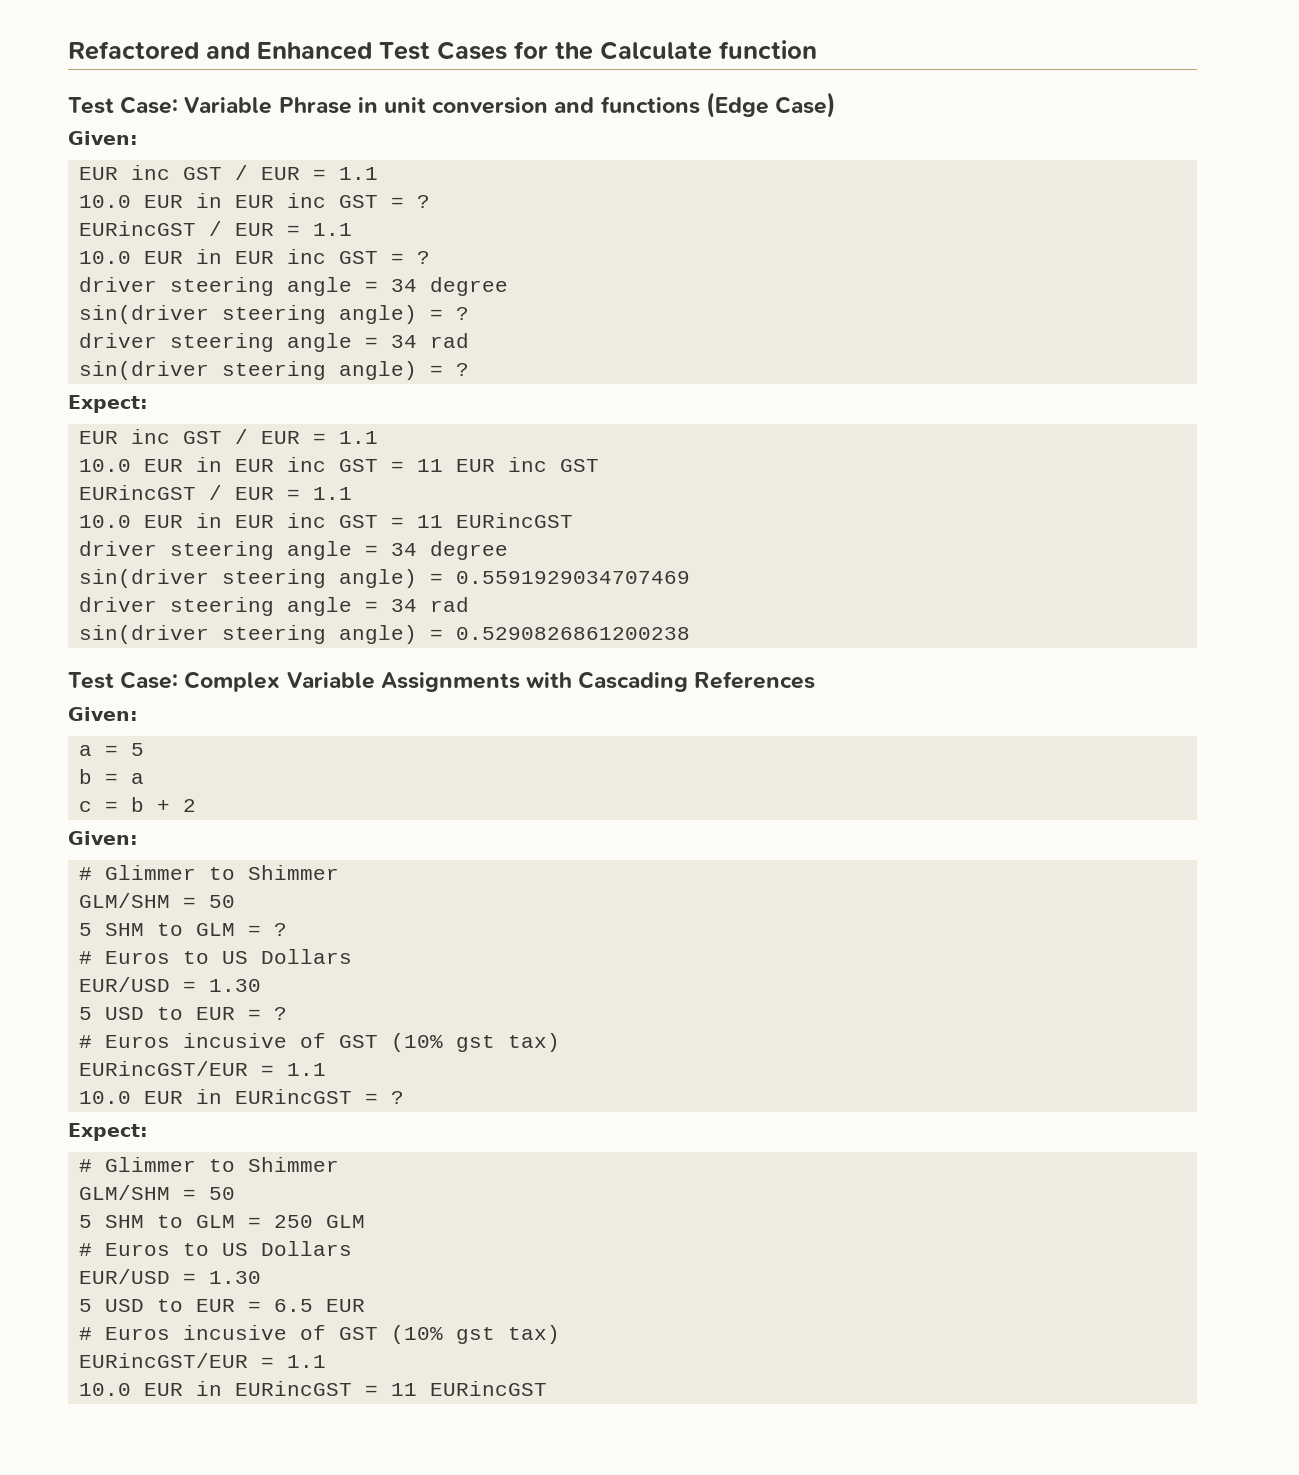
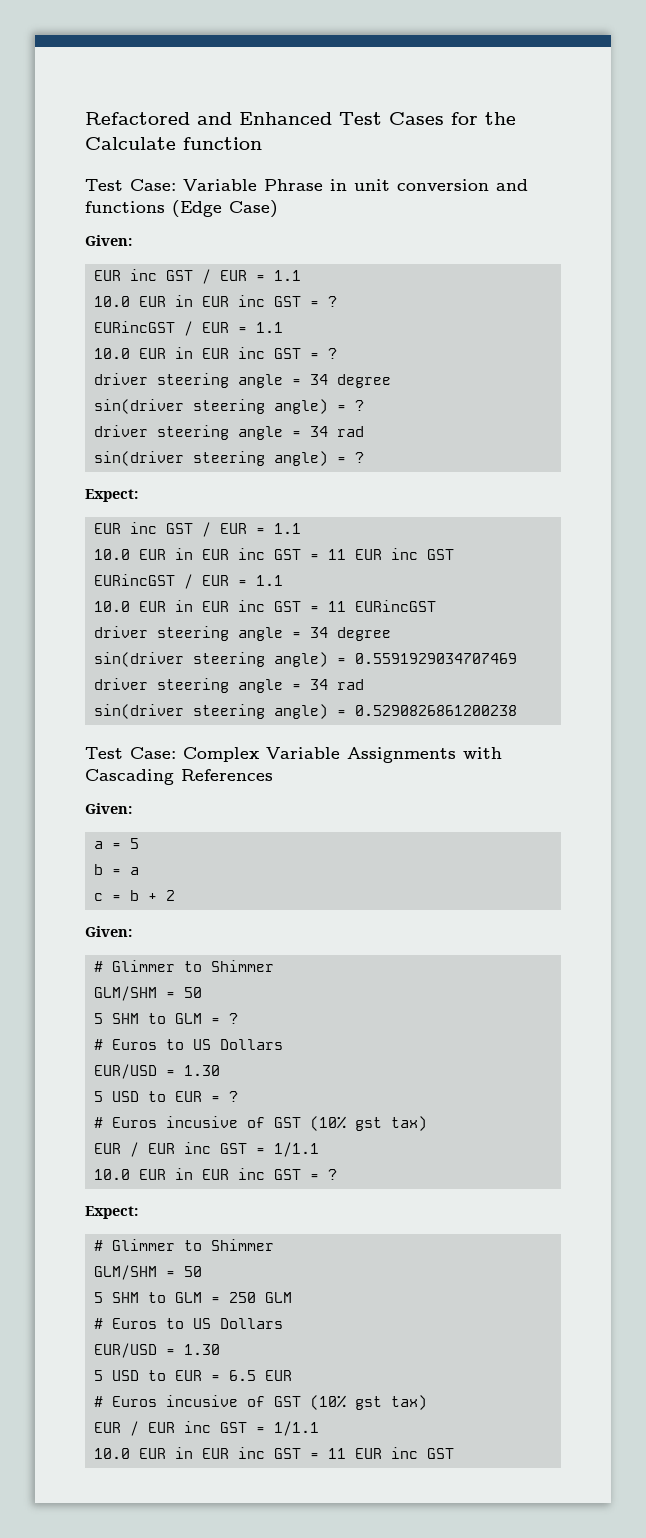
[79,1061,327,1076] [79,1089,353,1104] EURincGST/EUR = 1.1 // 10.0 EUR in EURincGST -> [93,1142,319,1157] [93,1168,301,1180] EUR / EUR inc GST = 1/1.1 // 10.0 EUR in EUR inc GST
[79,1353,327,1368] [79,1381,548,1396] EURincGST/EUR = 1.1 // 10.0 EUR in EURincGST = 11 EURincGST -> [93,1421,319,1436] [93,1447,454,1459] EUR / EUR inc GST = 1/1.1 // 10.0 EUR in EUR inc GST = 11 EUR inc GST

